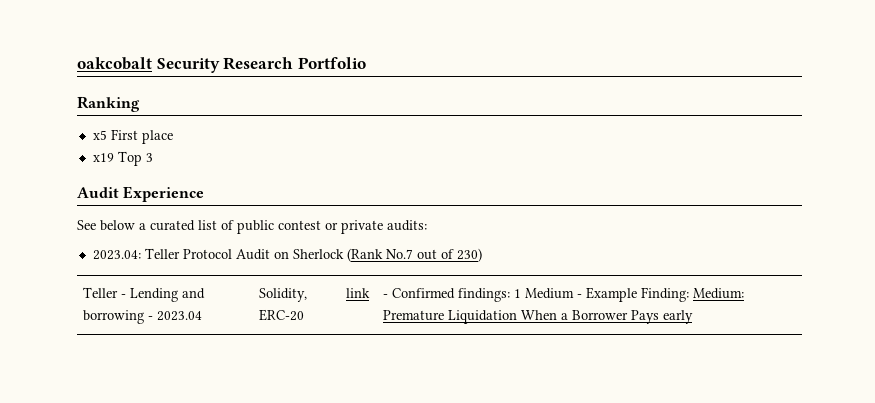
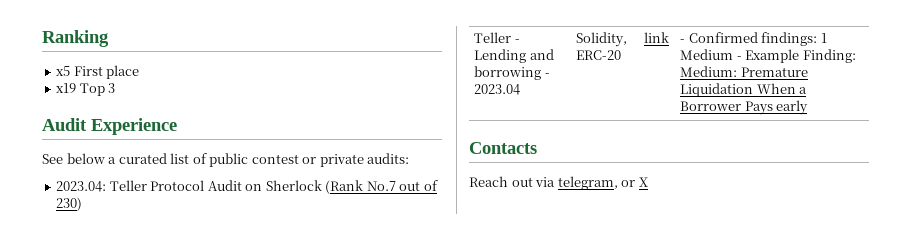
[77,57,366,73] oakcobalt Security Research Portfolio // -> (42, 38) none
(694, 317) none -> [469,142,537,154] [469,176,648,190] // Contacts // Reach out via telegram, or X

